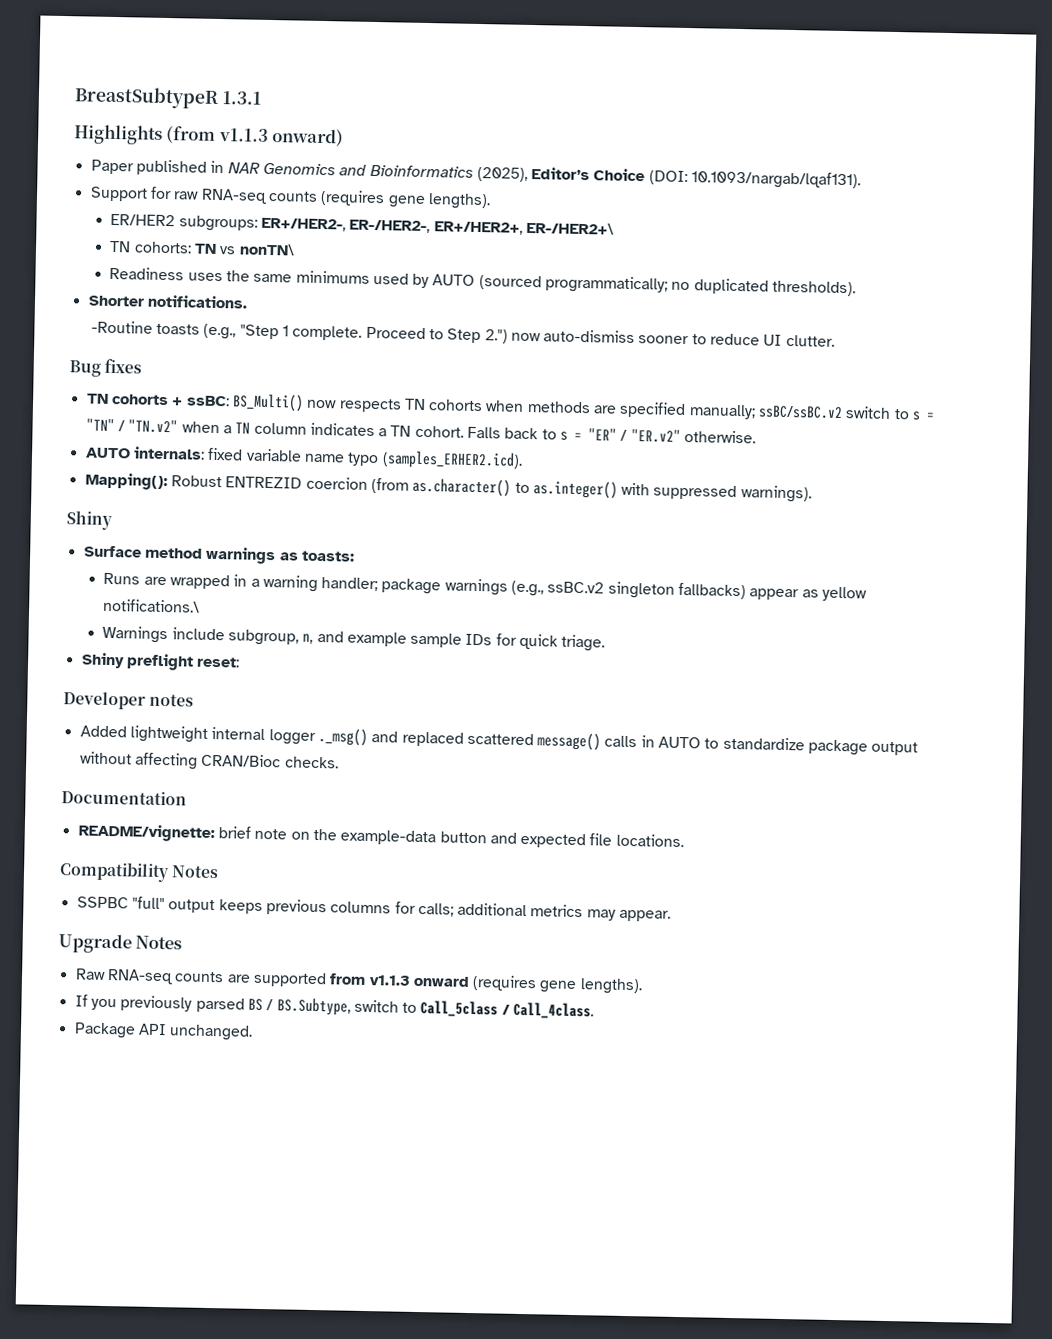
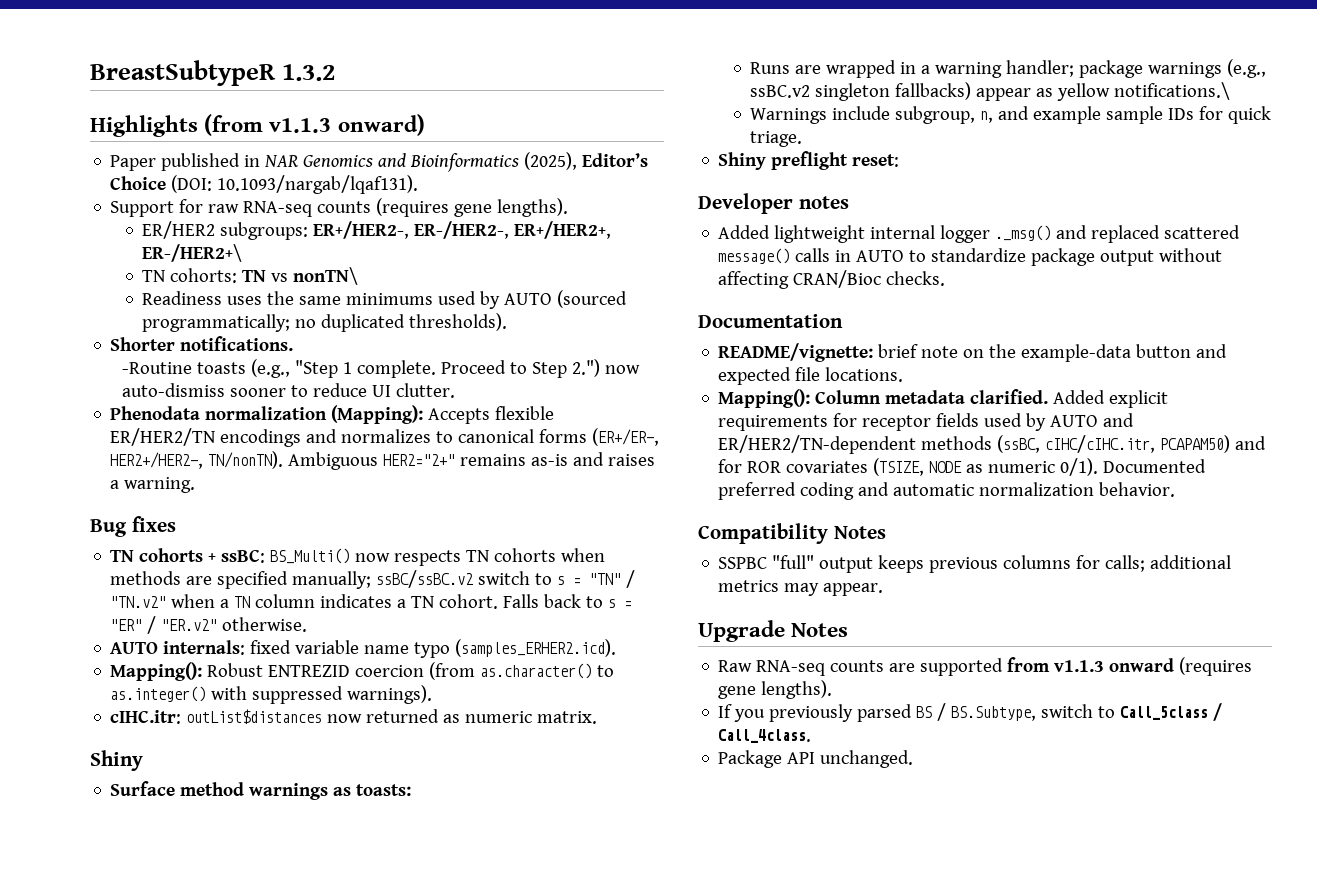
[221,91,262,105] 1.3.1 -> [282,64,336,81] 1.3.2
(835, 340) none -> [110,405,555,424] [110,428,660,447] [110,451,656,470] [110,477,196,493] // Phenodata normalization (Mapping): Accepts flexible ER/HER2/TN encodings and normalizes to canonical forms (ER+/ER-, HER2+/HER2-, TN/nonTN). Ambiguous HER2="2+" remains as-is and raises a warning.
(812, 494) none -> [110,709,598,724] // cIHC.itr: outList$distances now returned as numeric matrix.
(684, 840) none -> [718,389,1169,408] [718,413,1135,431] [718,435,1267,454] [718,458,1207,476] [718,482,1176,500] // Mapping(): Column metadata clarified. Added explicit requirements for receptor fields used by AUTO and ER/HER2/TN-dependent methods (ssBC, cIHC/cIHC.itr, PCAPAM50) and for ROR covariates (TSIZE, NODE as numeric 0/1). Documented preferred coding and automatic normalization behavior.

